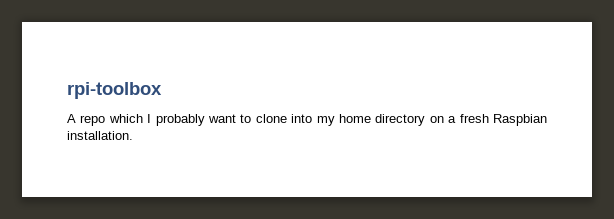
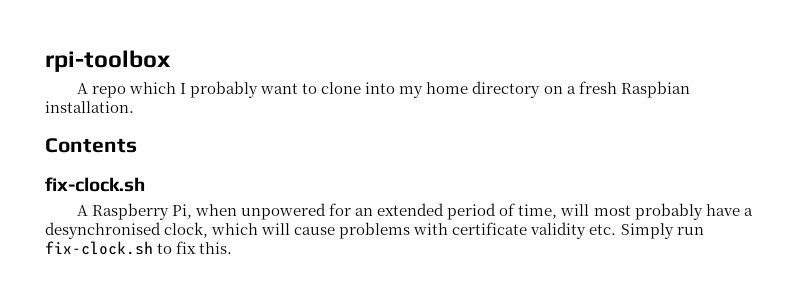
(133, 135) none -> [45,138,137,153] [45,177,145,192] [76,203,753,220] [45,222,704,239] [45,241,233,255] // Contents // fix-clock.sh // A Raspberry Pi, when unpowered for an extended period of time, will most probably have a desynchronised clock, which will cause problems with certificate validity etc. Simply run fix-clock.sh to fix this.

